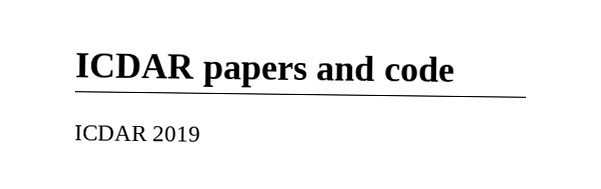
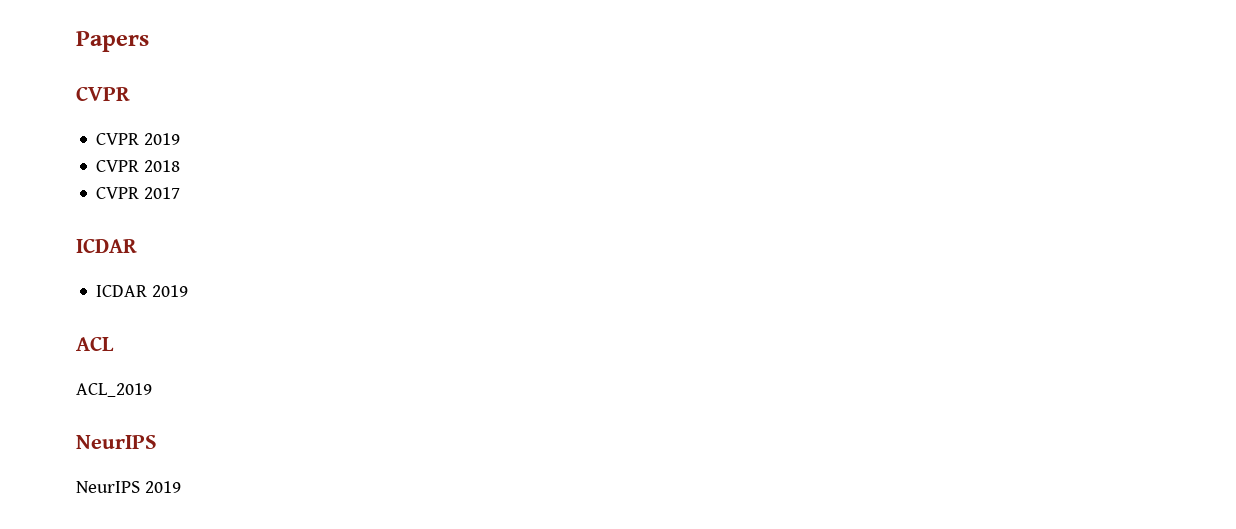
[75,53,456,89] [74,125,148,142] ICDAR papers and code // ICDAR -> [76,31,149,52] [76,86,130,101] [96,133,181,145] [96,160,181,172] [96,187,181,199] [76,238,137,253] [96,285,189,297] [76,336,114,351] [76,383,152,397] [76,435,157,449] [76,481,140,493] Papers // CVPR // CVPR 2019 // CVPR 2018 // CVPR 2017 // ICDAR // ICDAR 2019 // ACL // ACL_2019 // NeurIPS // NeurIPS

